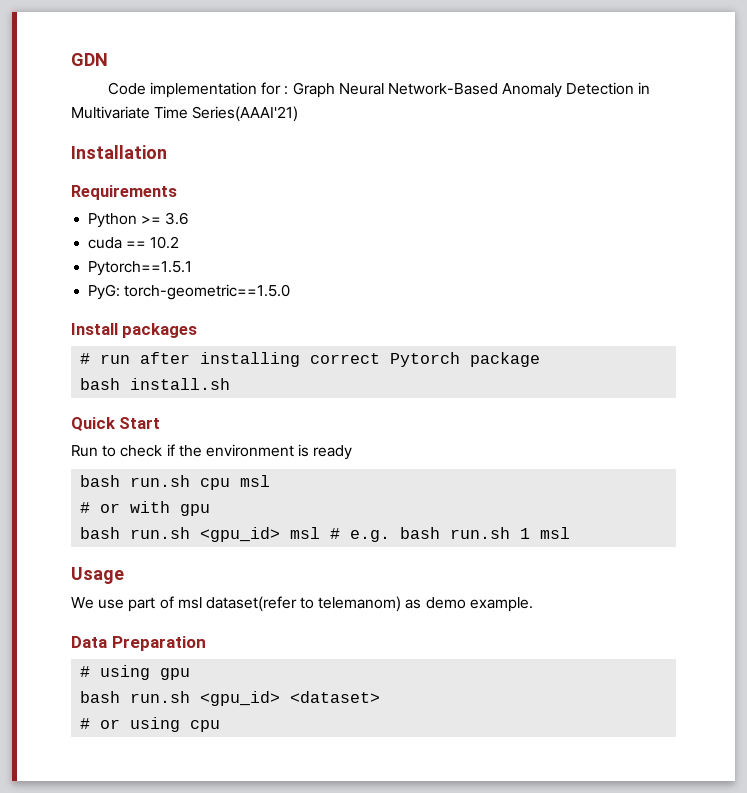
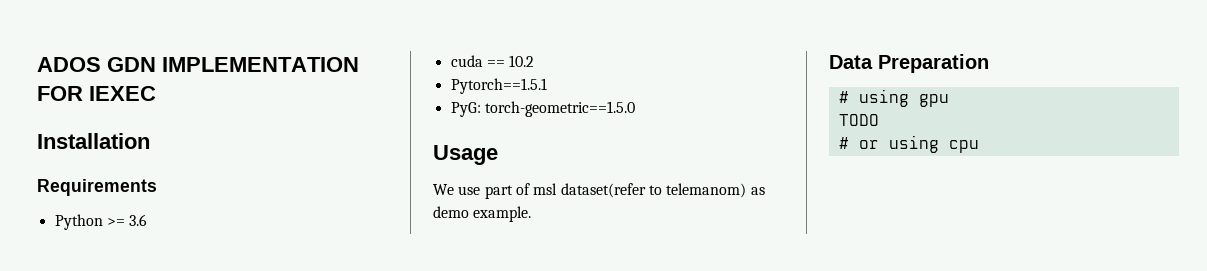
(71, 59) none -> [37,57,101,72] ADOS
[107,82,651,98] [71,106,299,122] // Code implementation for : Graph Neural Network-Based Anomaly Detection in Multivariate Time Series(AAAI'21) -> [162,57,359,72] [37,86,156,101] IMPLEMENTATION FOR IEXEC
[71,323,198,338] [80,352,541,367] [80,378,231,390] [71,417,161,431] [71,444,353,460] [80,475,271,490] [80,501,211,516] [80,527,571,542] // Install packages // # run after installing correct Pytorch package // bash install.sh // Quick Start // Run to check if the environment is ready // bash run.sh cpu msl // # or with gpu // bash run.sh <gpu_id> msl # e.g. bash run.sh 1 msl -> (635, 109) none
[80,691,381,706] bash run.sh <gpu_id> <dataset> -> [838,114,879,126] TODO

